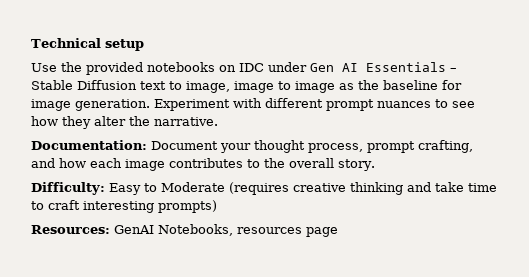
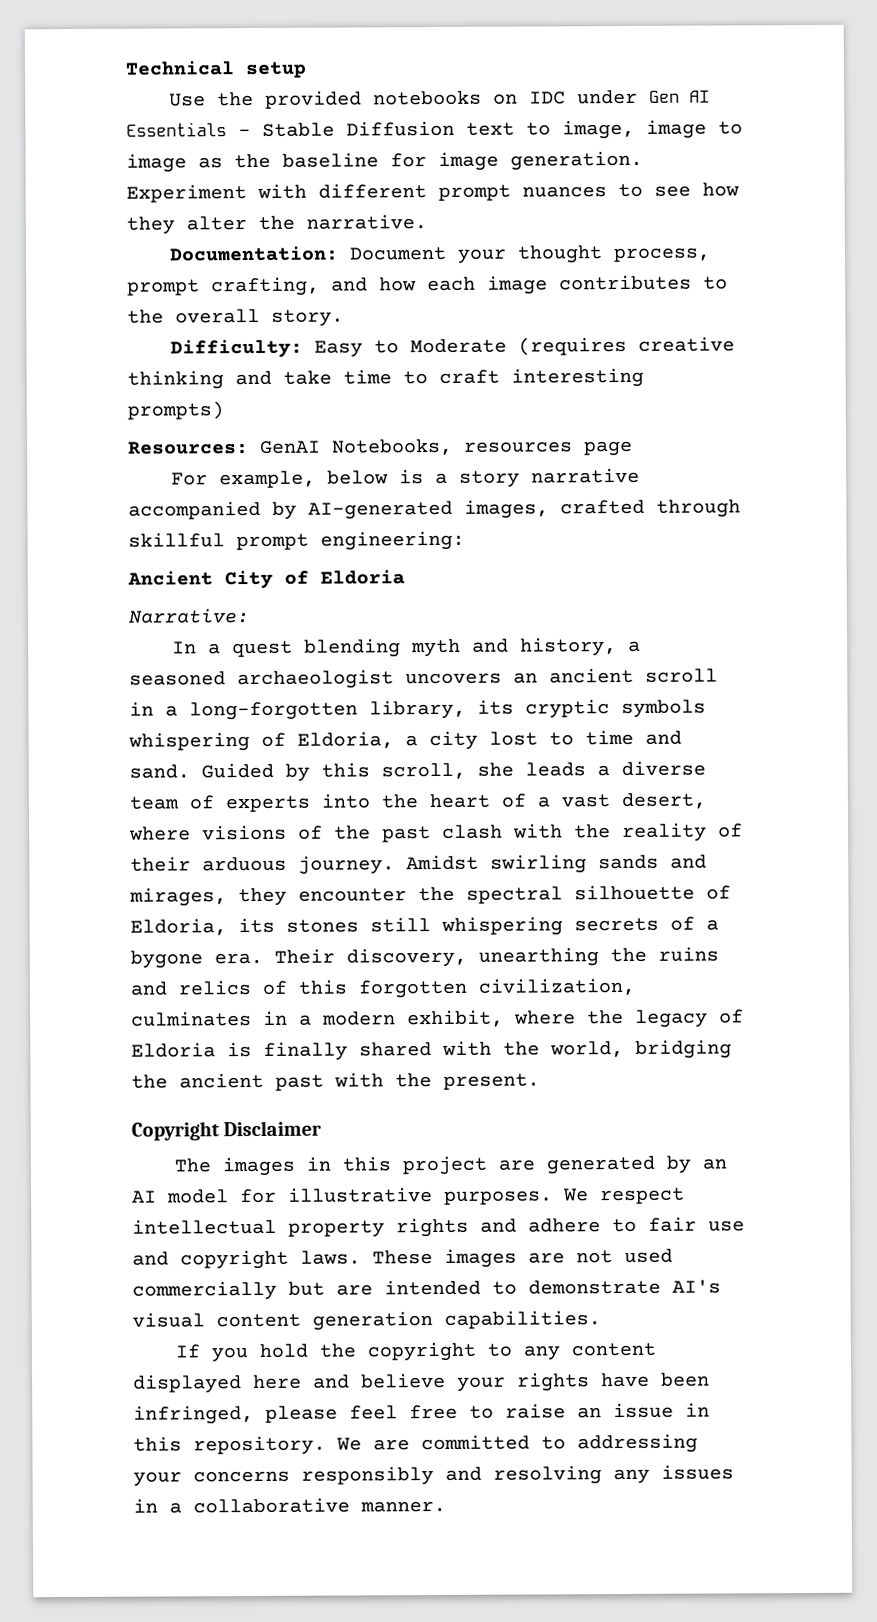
(338, 232) none -> [170,467,640,489] [128,499,741,520] [128,530,465,551] [127,569,405,590] [128,608,249,624] [171,637,641,658] [129,667,718,690] [129,699,706,721] [128,729,682,752] [129,760,706,782] [129,792,706,813] [129,822,743,843] [130,854,707,875] [129,884,731,907] [130,916,719,936] [130,946,719,969] [130,977,635,999] [131,1009,744,1028] [131,1039,732,1061] [131,1072,540,1091] [131,1120,323,1141] [173,1155,727,1177] [132,1187,685,1205] [132,1216,745,1238] [132,1248,673,1270] [132,1279,721,1301] [132,1310,601,1331] [174,1341,656,1363] [133,1372,710,1394] [133,1402,710,1425] [133,1433,698,1456] [133,1464,734,1487] [133,1497,446,1514] // For example, below is a story narrative accompanied by AI-generated images, crafted through skillful prompt engineering: // Ancient City of Eldoria // Narrative: // In a quest blending myth and history, a seasoned archaeologist uncovers an ancient scroll in a long-forgotten library, its cryptic symbols whispering of Eldoria, a city lost to time and sand. Guided by this scroll, she leads a diverse team of experts into the heart of a vast desert, where visions of the past clash with the reality of their arduous journey. Amidst swirling sands and mirages, they encounter the spectral silhouette of Eldoria, its stones still whispering secrets of a bygone era. Their discovery, unearthing the ruins and relics of this forgotten civilization, culminates in a modern exhibit, where the legacy of Eldoria is finally shared with the world, bridging the ancient past with the present. // Copyright Disclaimer // The images in this project are generated by an AI model for illustrative purposes. We respect intellectual property rights and adhere to fair use and copyright laws. These images are not used commercially but are intended to demonstrate AI's visual content generation capabilities. // If you hold the copyright to any content displayed here and believe your rights have been infringed, please feel free to raise an issue in this repository. We are committed to addressing your concerns responsibly and resolving any issues in a collaborative manner.

